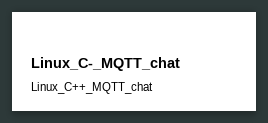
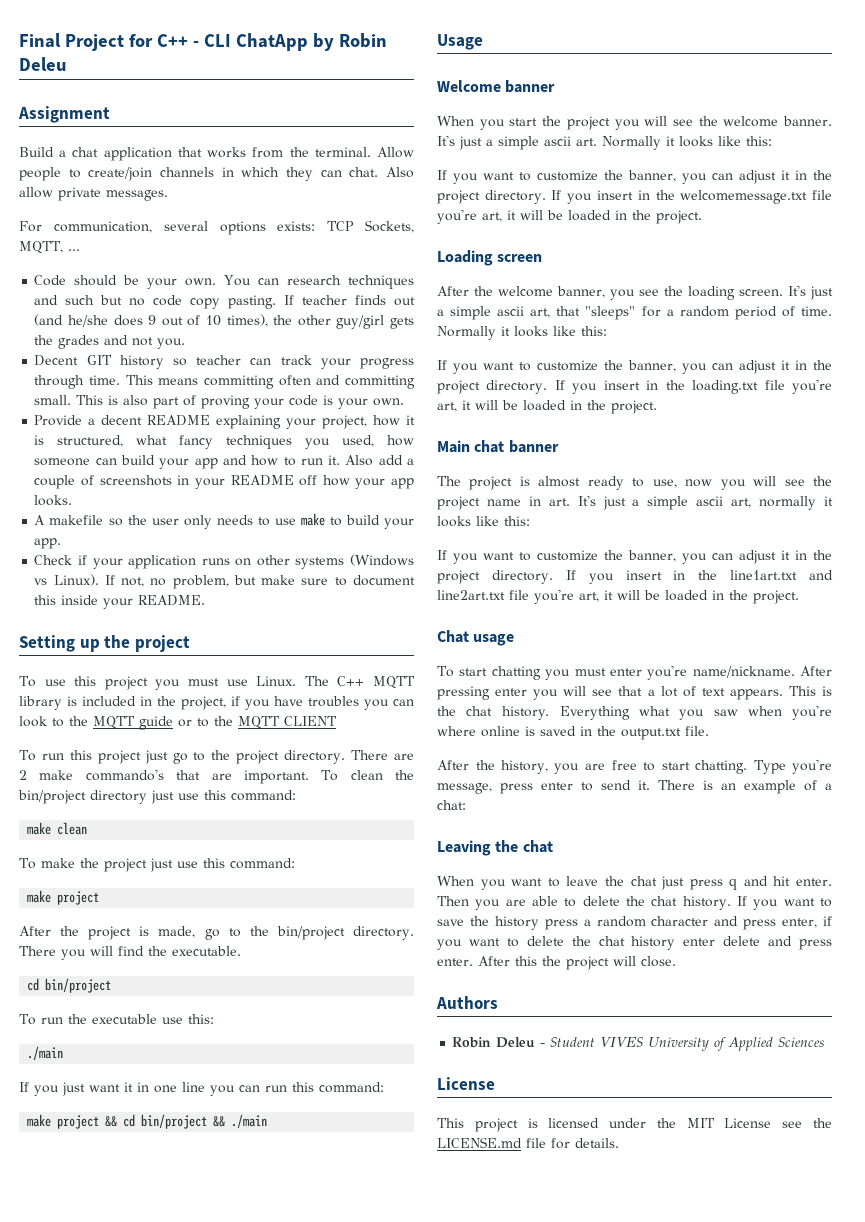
[31,57,180,71] [31,82,153,94] Linux_C-_MQTT_chat // Linux_C++_MQTT_chat -> [19,33,387,51] [19,57,67,71] [18,106,110,123] [19,147,415,161] [19,167,414,181] [19,187,168,201] [19,220,414,235] [19,241,80,254] [34,275,414,289] [34,295,415,309] [34,314,415,329] [34,335,186,349] [34,355,414,369] [34,375,415,389] [34,395,405,409] [34,415,415,429] [34,435,414,449] [34,455,415,469] [34,475,414,489] [34,495,73,506] [34,513,415,529] [34,538,62,549] [34,554,414,569] [34,574,415,589] [34,595,206,609] [19,635,190,652] [19,676,415,690] [19,696,414,710] [19,716,337,730] [19,750,414,764] [19,769,414,784] [18,790,296,804] [27,822,88,835] [19,858,295,872] [27,890,100,905] [19,926,415,940] [19,946,241,960] [27,978,112,993] [19,1014,214,1025] [27,1046,64,1060] [19,1082,384,1096] [27,1114,268,1129] [437,34,483,50] [437,80,556,93] [437,116,832,130] [437,135,772,150] [437,170,832,184] [437,190,832,204] [437,209,702,224] [437,250,543,266] [437,285,833,300] [437,306,832,320] [437,326,607,340] [437,360,832,374] [437,379,832,394] [437,400,657,414] [437,440,559,453] [437,476,832,490] [437,495,833,510] [437,516,530,527] [437,550,832,564] [437,570,833,584] [437,589,799,604] [437,630,515,646] [437,665,832,680] [437,686,832,700] [437,705,832,720] [437,726,709,740] [437,759,832,774] [437,780,832,794] [437,800,466,810] [437,840,553,856] [437,876,832,890] [437,896,832,910] [437,916,832,930] [437,936,832,950] [437,956,676,970] [436,996,498,1009] [452,1037,825,1051] [437,1077,495,1090] [437,1118,832,1132] [437,1137,619,1149] Final Project for C++ - CLI ChatApp by Robin Deleu // Assignment // Build a chat application that works from the terminal. Allow people to create/join channels in which they can chat. Also allow private messages. // For communication, several options exists: TCP Sockets, MQTT, ... // Code should be your own. You can research techniques and such but no code copy pasting. If teacher finds out (and he/she does 9 out of 10 times), the other guy/girl gets the grades and not you. // Decent GIT history so teacher can track your progress through time. This means committing often and committing small. This is also part of proving your code is your own. // Provide a decent README explaining your project, how it is structured, what fancy techniques you used, how someone can build your app and how to run it. Also add a couple of screenshots in your README off how your app looks. // A makefile so the user only needs to use make to build your app. // Check if your application runs on other systems (Windows vs Linux). If not, no problem, but make sure to document this inside your README. // Setting up the project // To use this project you must use Linux. The C++ MQTT library is included in the project, if you have troubles you can look to the MQTT guide or to the MQTT CLIENT // To run this project just go to the project directory. There are 2 make commando's that are important. To clean the bin/project directory just use this command: // make clean // To make the project just use this command: // make project // After the project is made, go to the bin/project directory. There you will find the executable. // cd bin/project // To run the executable use this: // ./main // If you just want it in one line you can run this command: // make project && cd bin/project && ./main // Usage // Welcome banner // When you start the project you will see the welcome banner. It's just a simple ascii art. Normally it looks like this: // If you want to customize the banner, you can adjust it in the project directory. If you insert in the welcomemessage.txt file you're art, it will be loaded in the project. // Loading screen // After the welcome banner, you see the loading screen. It's just a simple ascii art, that "sleeps" for a random period of time. Normally it looks like this: // If you want to customize the banner, you can adjust it in the project directory. If you insert in the loading.txt file you're art, it will be loaded in the project. // Main chat banner // The project is almost ready to use, now you will see the project name in art. It's just a simple ascii art, normally it looks like this: // If you want to customize the banner, you can adjust it in the project directory. If you insert in the line1art.txt and line2art.txt file you're art, it will be loaded in the project. // Chat usage // To start chatting you must enter you're name/nickname. After pressing enter you will see that a lot of text appears. This is the chat history. Everything what you saw when you're where online is saved in the output.txt file. // After the history, you are free to start chatting. Type you're message, press enter to send it. There is an example of a chat: // Leaving the chat // When you want to leave the chat just press q and hit enter. Then you are able to delete the chat history. If you want to save the history press a random character and press enter, if you want to delete the chat history enter delete and press enter. After this the project will close. // Authors // Robin Deleu - Student VIVES University of Applied Sciences // License // This project is licensed under the MIT License see the LICENSE.md file for details.

